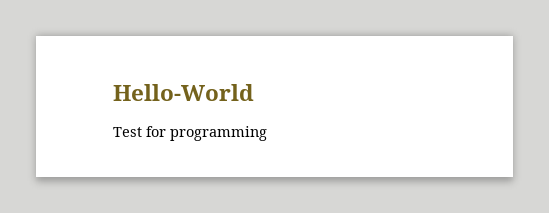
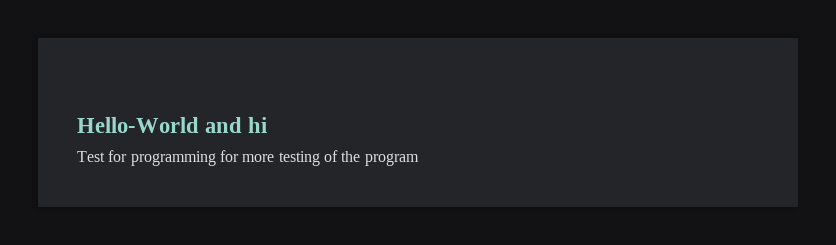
(254, 92) none -> [205,117,268,133] and hi
(267, 133) none -> [219,150,419,166] for more testing of the program

